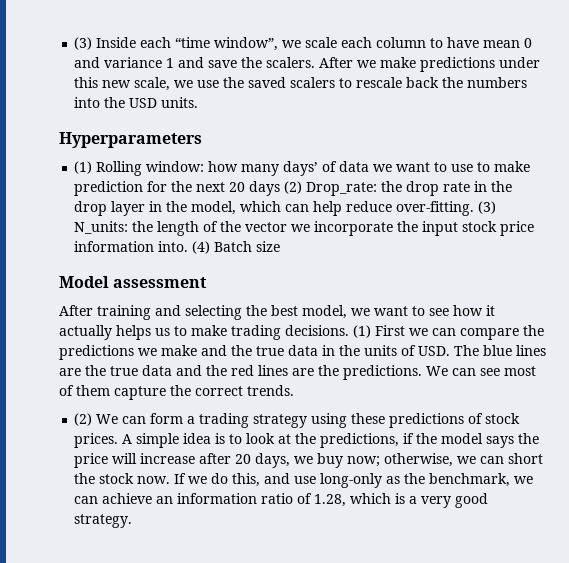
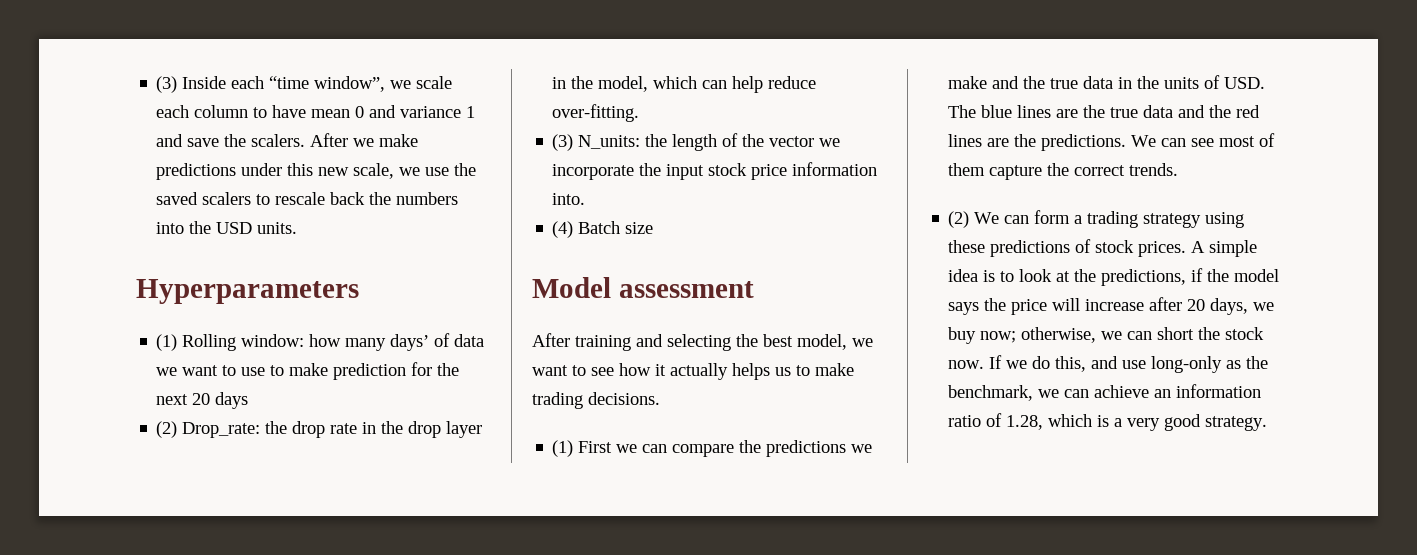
(281, 188) none -> (249, 400) //
(475, 208) none -> (640, 113) //
(189, 246) none -> (586, 199) //
(349, 330) none -> (660, 398) //

